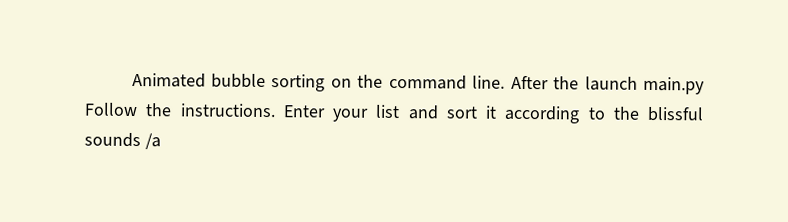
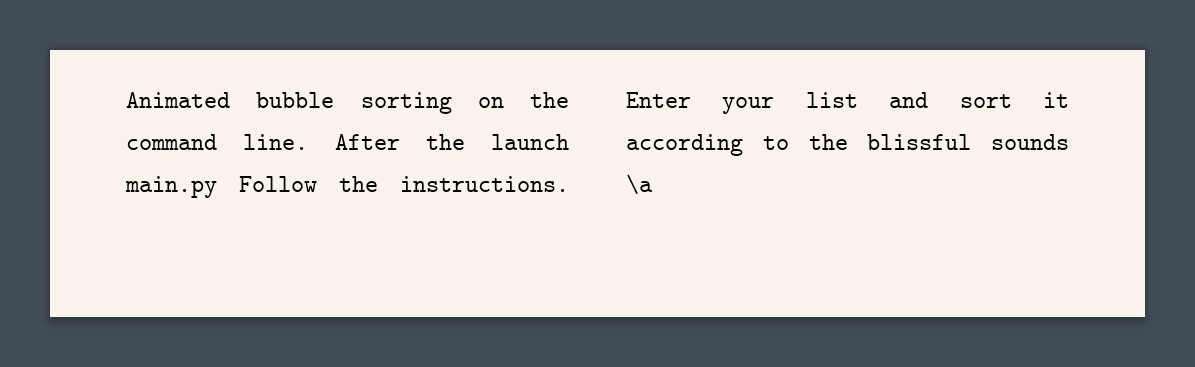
[144,133,161,150] /a -> [626,174,653,195] \a

